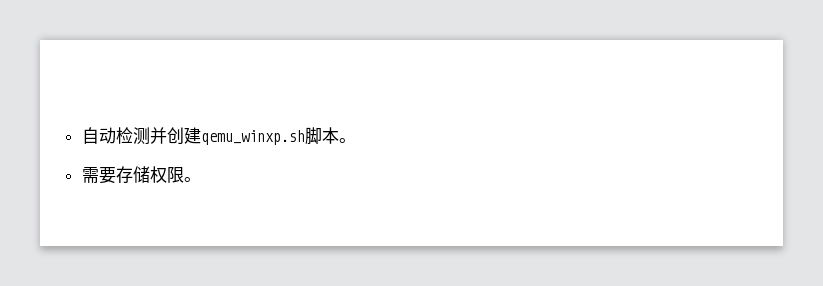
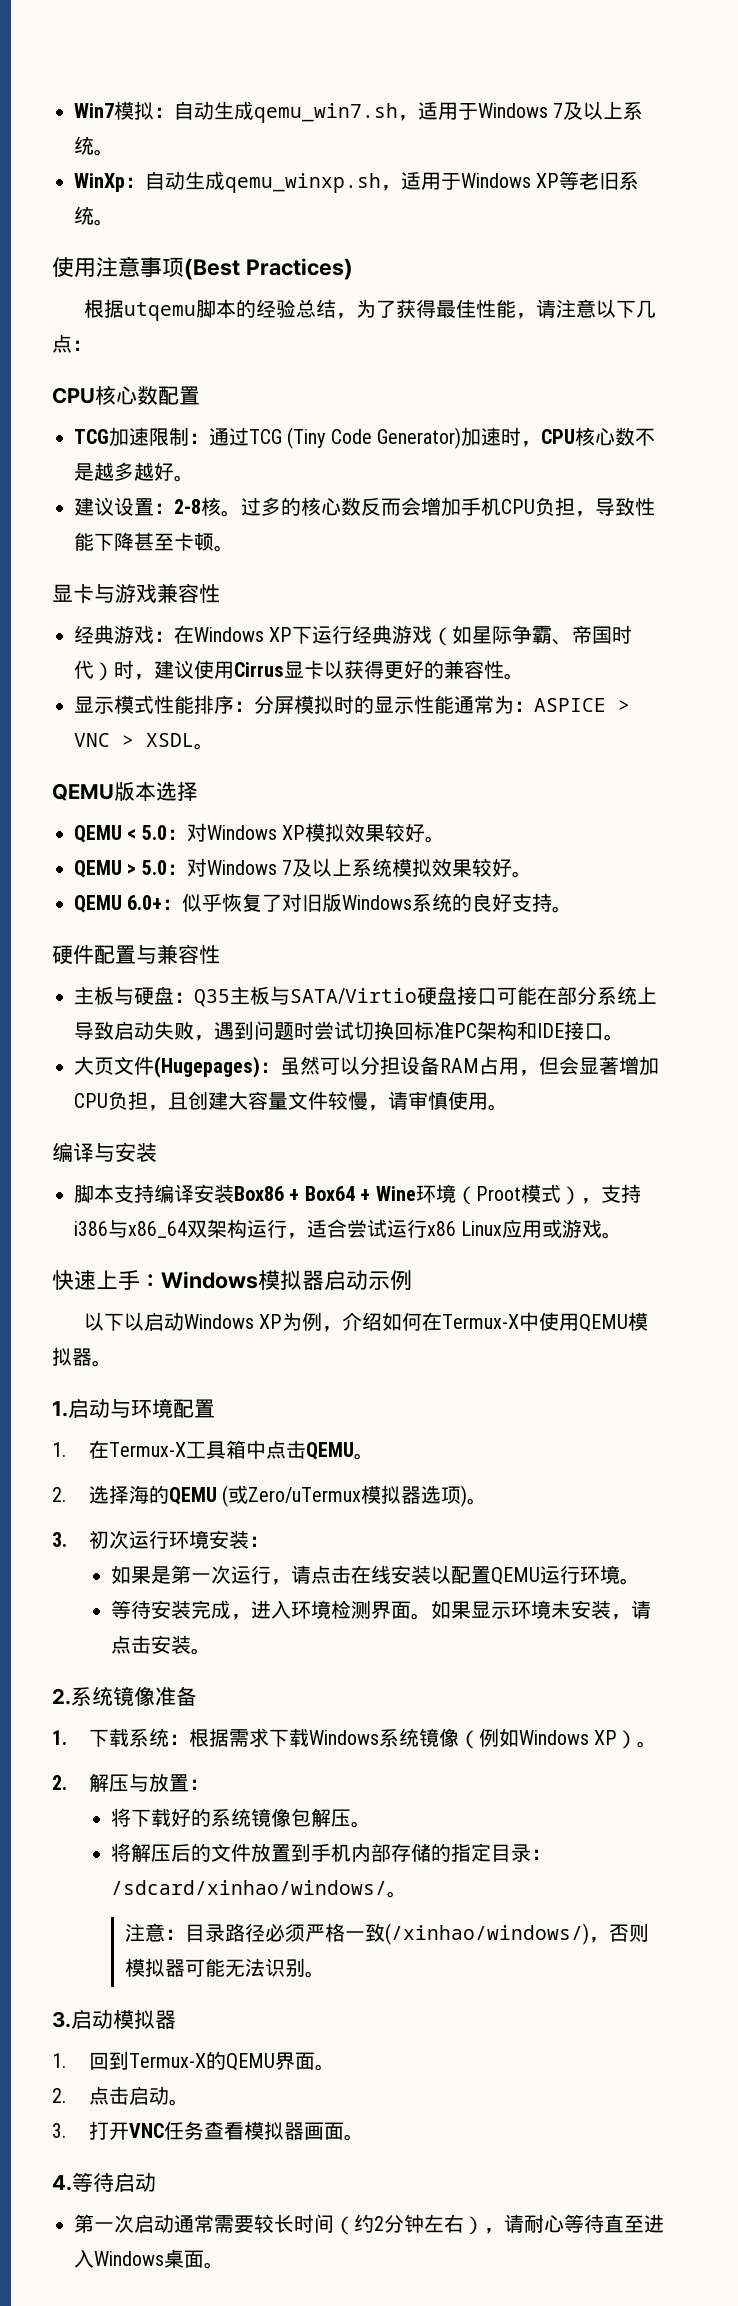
[81,127,356,145] [81,166,184,184] 自动检测并创建qemu_winxp.sh脚本。 // 需要存储权限 -> [74,101,644,123] [74,136,114,156] [74,171,640,193] [74,206,114,226] [52,256,353,280] [83,299,656,321] [52,334,92,353] [52,385,200,405] [74,427,656,449] [74,462,194,482] [74,497,655,517] [74,532,234,552] [52,583,220,603] [74,625,633,646] [74,660,524,681] [74,695,630,714] [74,733,214,750] [52,781,198,801] [74,823,446,843] [74,858,533,878] [74,893,573,913] [52,944,220,965] [74,986,657,1007] [74,1021,624,1041] [74,1056,659,1078] [74,1091,508,1111] [52,1142,157,1162] [74,1184,641,1205] [74,1219,623,1239] [52,1270,412,1291] [83,1312,649,1332] [52,1347,112,1367] [52,1398,215,1418] [52,1440,374,1460] [52,1485,487,1507] [52,1530,269,1549] [110,1565,640,1585] [110,1600,651,1620] [110,1635,211,1655] [52,1686,197,1706] [52,1728,657,1749] [52,1773,209,1792] [110,1808,371,1828] [110,1843,551,1862] [110,1880,407,1898] [125,1923,650,1945] [125,1958,326,1978] [52,2009,176,2029] [52,2051,335,2071] [52,2086,189,2106] [52,2121,364,2141] [52,2172,156,2192] [74,2214,664,2235] [74,2249,204,2268] Win7模拟：自动生成qemu_win7.sh，适用于Windows 7及以上系统。 // WinXp：自动生成qemu_winxp.sh，适用于Windows XP等老旧系统。 // 使用注意事项(Best Practices) // 根据utqemu脚本的经验总结，为了获得最佳性能，请注意以下几点： // CPU核心数配置 // TCG加速限制：通过TCG (Tiny Code Generator)加速时，CPU核心数不是越多越好。 // 建议设置：2-8核。过多的核心数反而会增加手机CPU负担，导致性能下降甚至卡顿。 // 显卡与游戏兼容性 // 经典游戏：在Windows XP下运行经典游戏（如星际争霸、帝国时代）时，建议使用Cirrus显卡以获得更好的兼容性。 // 显示模式性能排序：分屏模拟时的显示性能通常为：ASPICE > VNC > XSDL。 // QEMU版本选择 // QEMU < 5.0：对Windows XP模拟效果较好。 // QEMU > 5.0：对Windows 7及以上系统模拟效果较好。 // QEMU 6.0+：似乎恢复了对旧版Windows系统的良好支持。 // 硬件配置与兼容性 // 主板与硬盘：Q35主板与SATA/Virtio硬盘接口可能在部分系统上导致启动失败，遇到问题时尝试切换回标准PC架构和IDE接口。 // 大页文件(Hugepages)：虽然可以分担设备RAM占用，但会显著增加CPU负担，且创建大容量文件较慢，请审慎使用。 // 编译与安装 // 脚本支持编译安装Box86 + Box64 + Wine环境（Proot模式），支持i386与x86_64双架构运行，适合尝试运行x86 Linux应用或游戏。 // 快速上手：Windows模拟器启动示例 // 以下以启动Windows XP为例，介绍如何在Termux-X中使用QEMU模拟器。 // 1.启动与环境配置 // 1.在Termux-X工具箱中点击QEMU。 // 2.选择海的QEMU (或Zero/uTermux模拟器选项)。 // 3.初次运行环境安装： // 如果是第一次运行，请点击在线安装以配置QEMU运行环境。 // 等待安装完成，进入环境检测界面。如果显示环境未安装，请点击安装。 // 2.系统镜像准备 // 1.下载系统：根据需求下载Windows系统镜像（例如Windows XP）。 // 2.解压与放置： // 将下载好的系统镜像包解压。 // 将解压后的文件放置到手机内部存储的指定目录：/sdcard/xinhao/windows/。 // 注意：目录路径必须严格一致(/xinhao/windows/)，否则模拟器可能无法识别。 // 3.启动模拟器 // 1.回到Termux-X的QEMU界面。 // 2.点击启动。 // 3.打开VNC任务查看模拟器画面。 // 4.等待启动 // 第一次启动通常需要较长时间（约2分钟左右），请耐心等待直至进入Windows桌面

